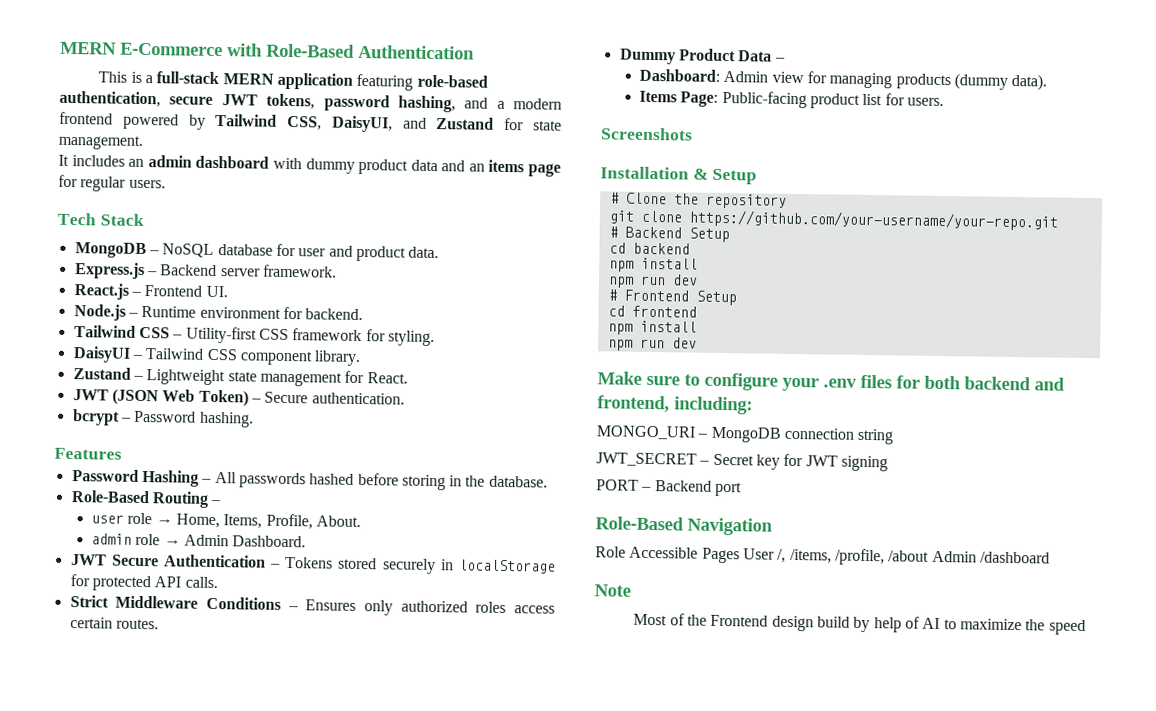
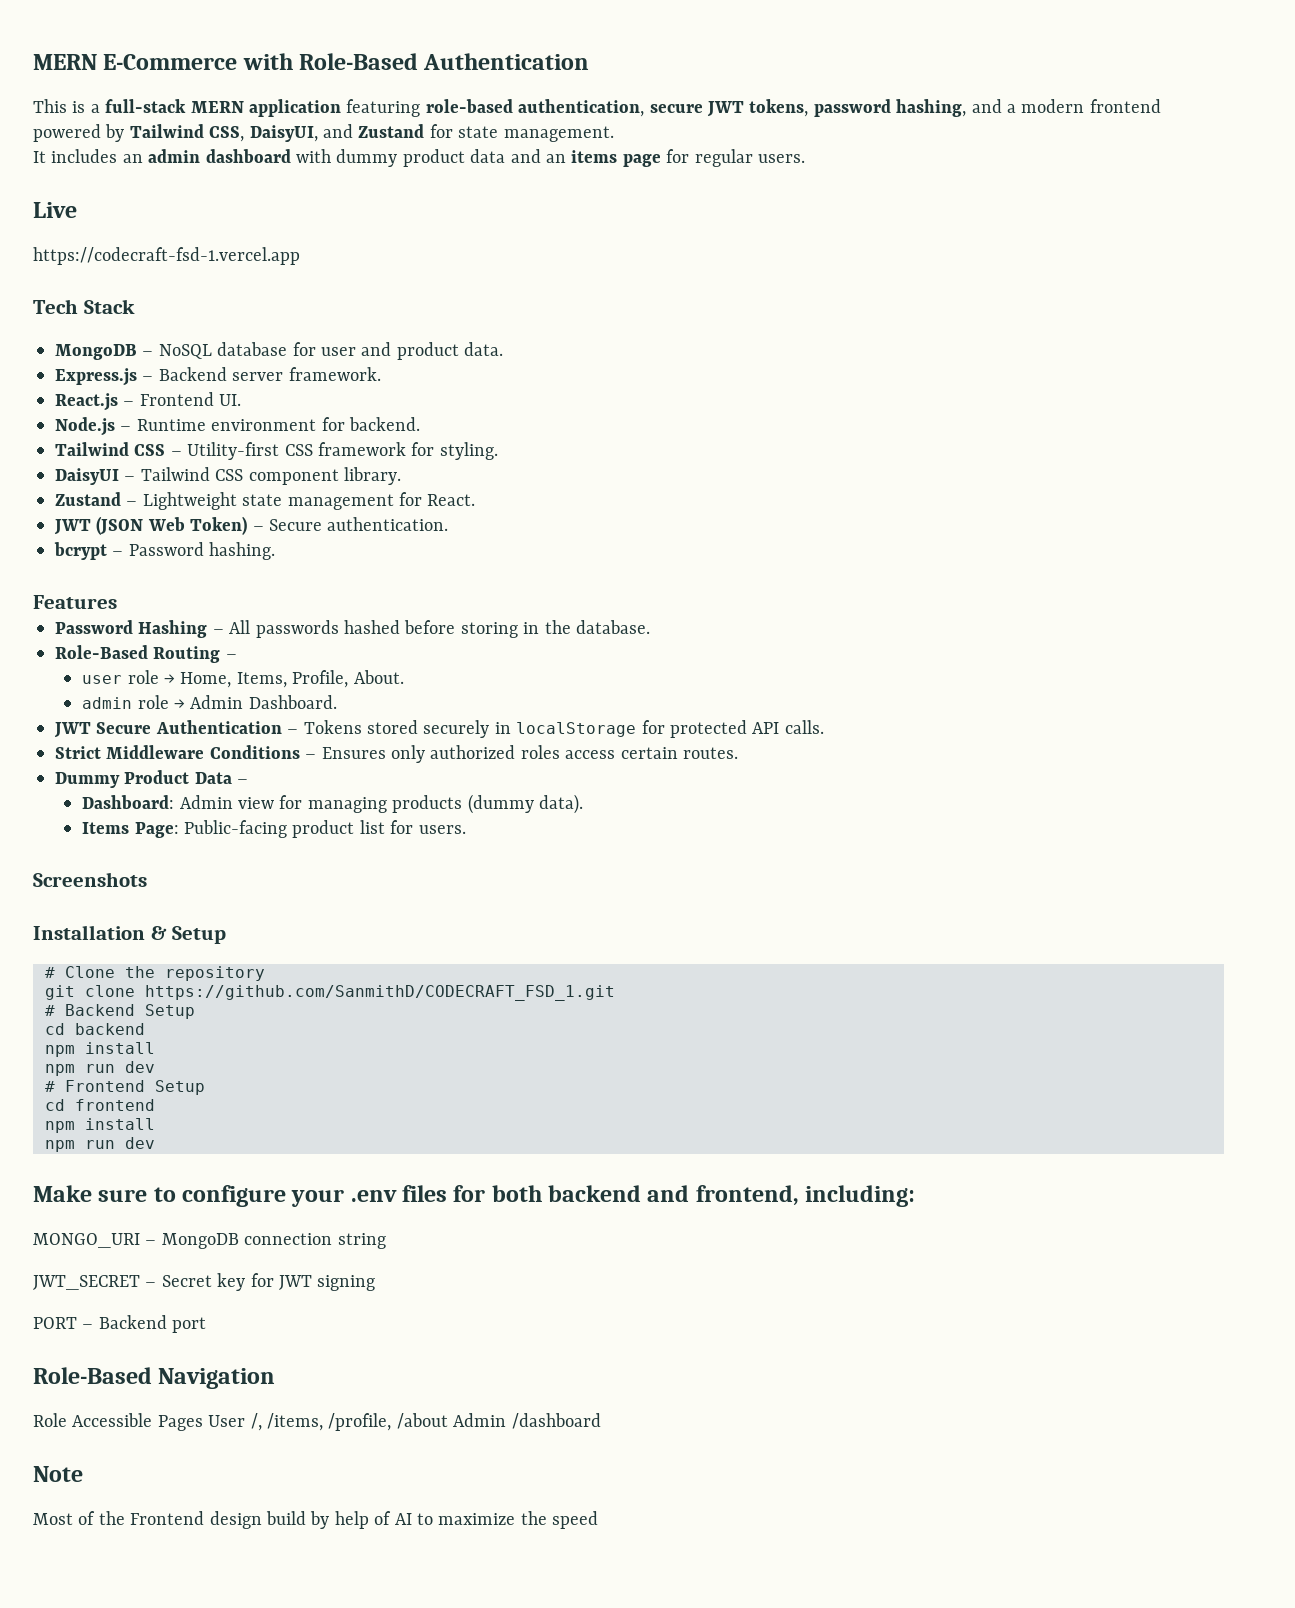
(166, 184) none -> [33,202,77,218] [33,247,300,265] // Live // https://codecraft-fsd-1.vercel.app
[688,209,1058,231] https://github.com/your-username/your-repo.git -> [145,985,615,1001] https://github.com/SanmithD/CODECRAFT_FSD_1.git

